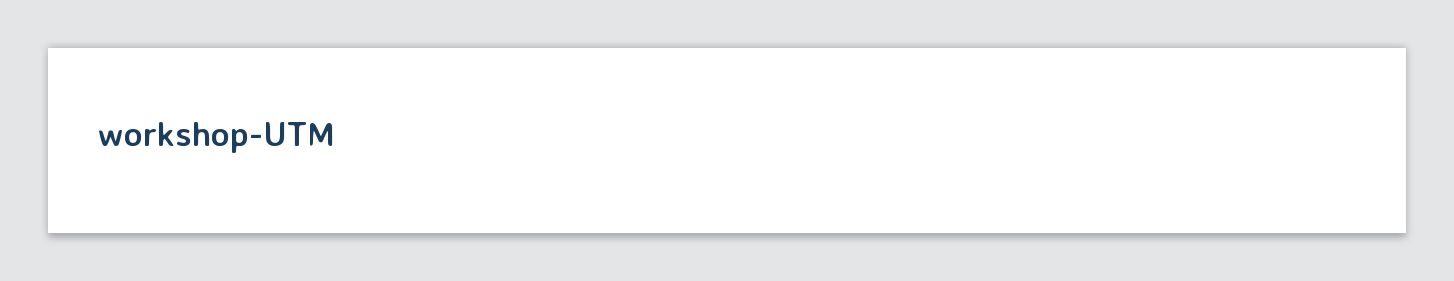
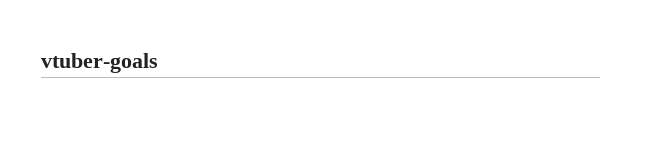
[98,122,335,153] workshop-UTM -> [41,53,158,73] vtuber-goals

